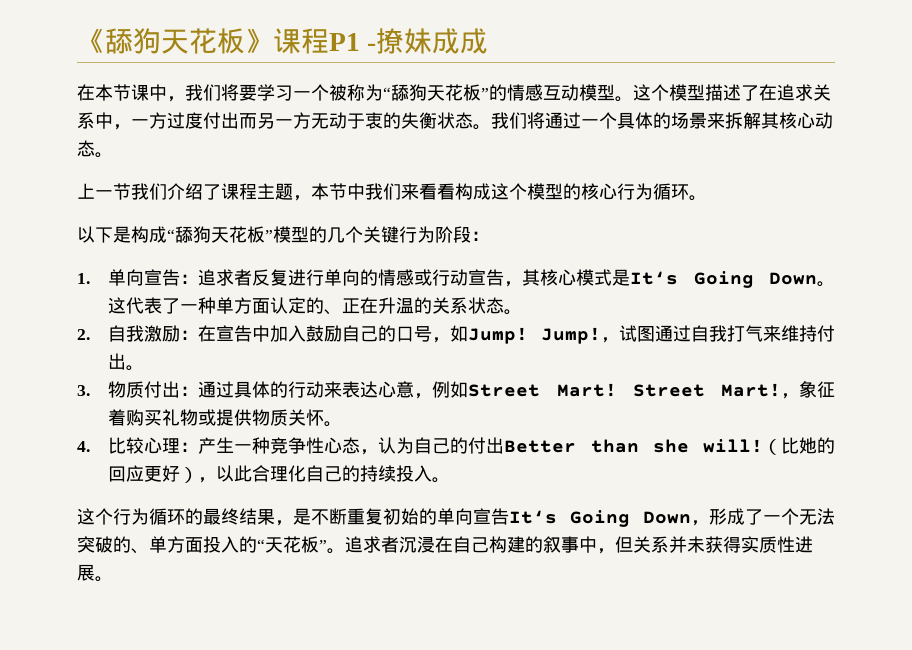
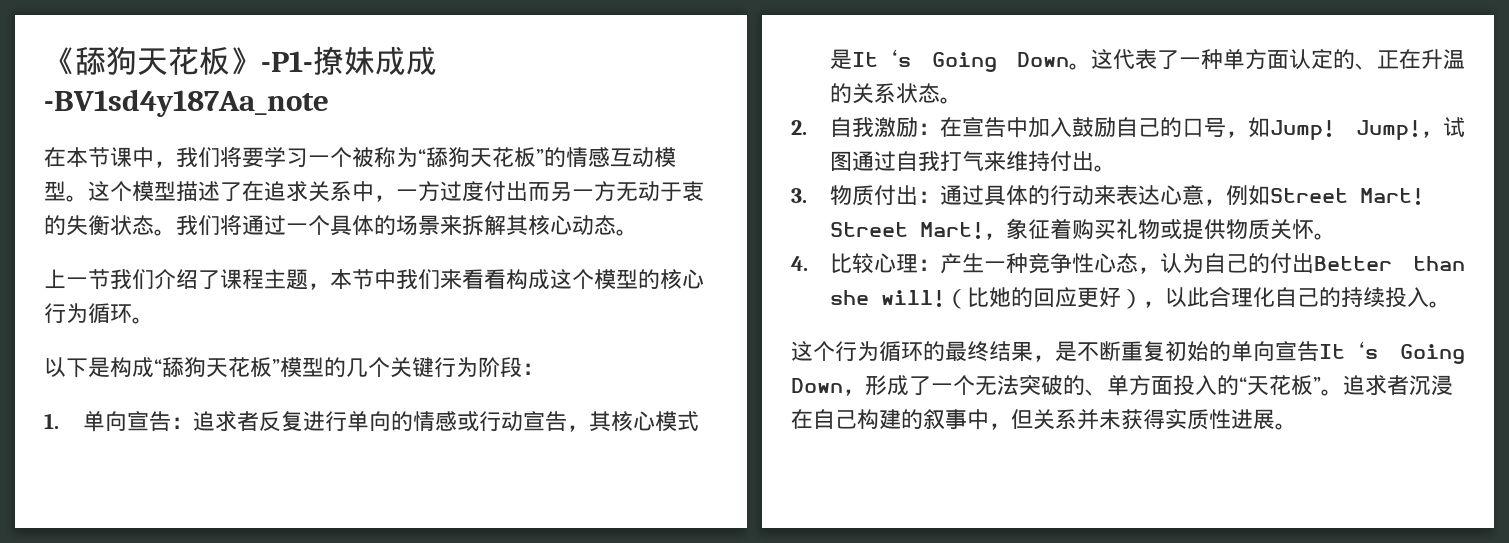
[273,28,377,54] 课程P1 - -> [261,51,313,72] -P1-
(489, 41) none -> [44,89,329,117] -BV1sd4y187Aa_note

